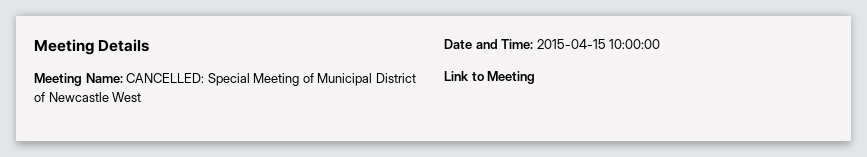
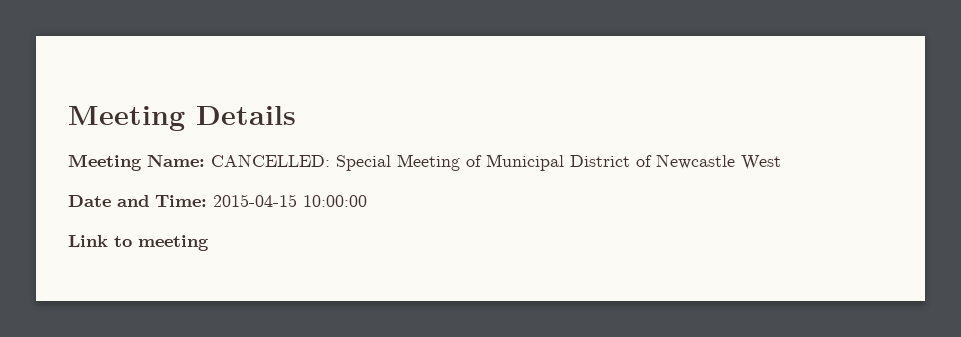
[487,71,536,84] Meeting -> [138,235,209,251] meeting

